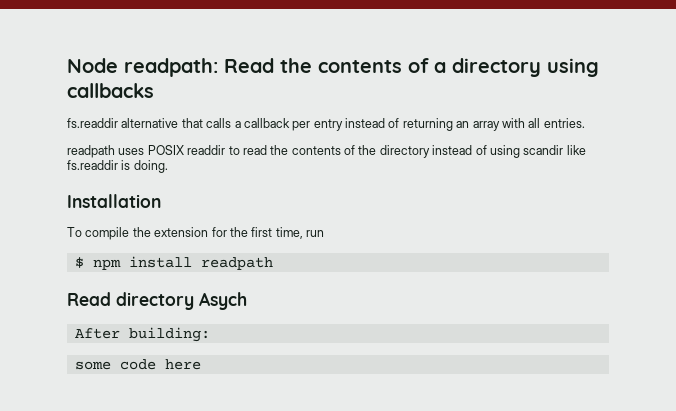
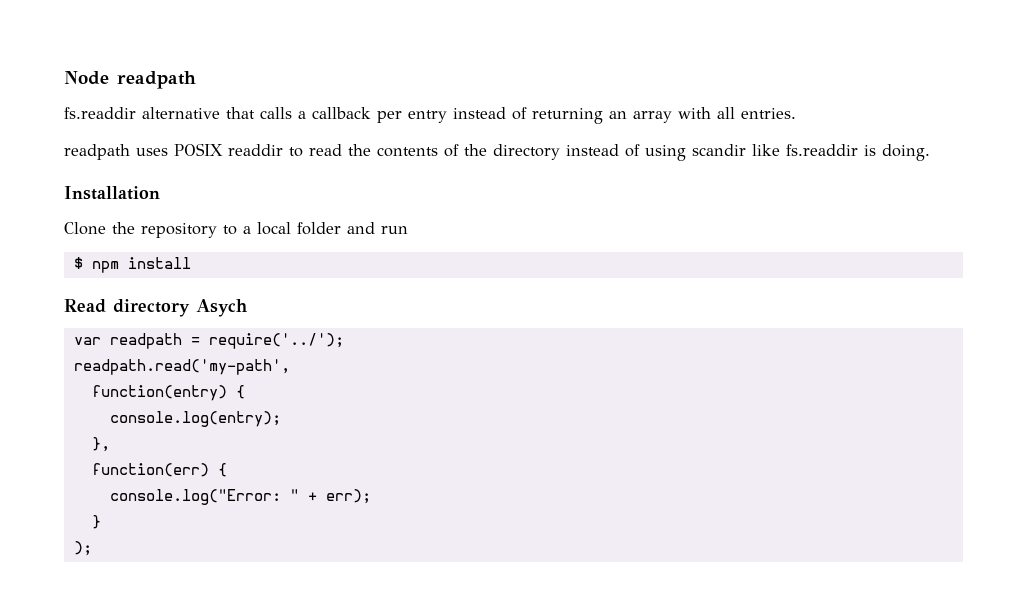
[124,58,599,77] [67,83,154,98] readpath: Read the contents of a directory using callbacks -> [117,71,196,89] readpath
[67,227,303,240] To compile the extension for the first time, -> [64,222,375,238] Clone the repository to a local folder and
[200,257,273,270] readpath -> (191, 263) none
[74,327,210,342] [74,359,201,370] After building: // some code here -> [73,333,344,349] [73,359,290,375] [91,385,245,401] [109,411,281,427] [91,437,110,452] [91,463,227,477] [109,489,371,505] [91,515,101,529] [73,541,92,556] var readpath = require('../'); // readpath.read('my-path', // function(entry) { // console.log(entry); // }, // function(err) { // console.log("Error: " + err); // } // );

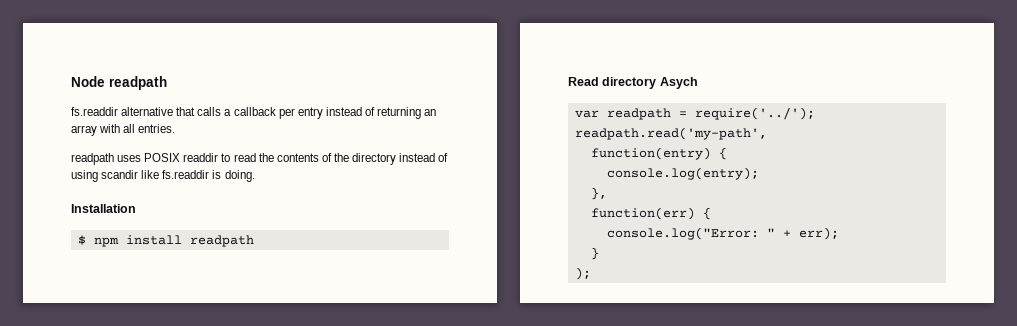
[64,222,408,238] // Clone the repository to a local folder and run -> (136, 208) none
(191, 263) none -> [189,235,254,247] readpath

